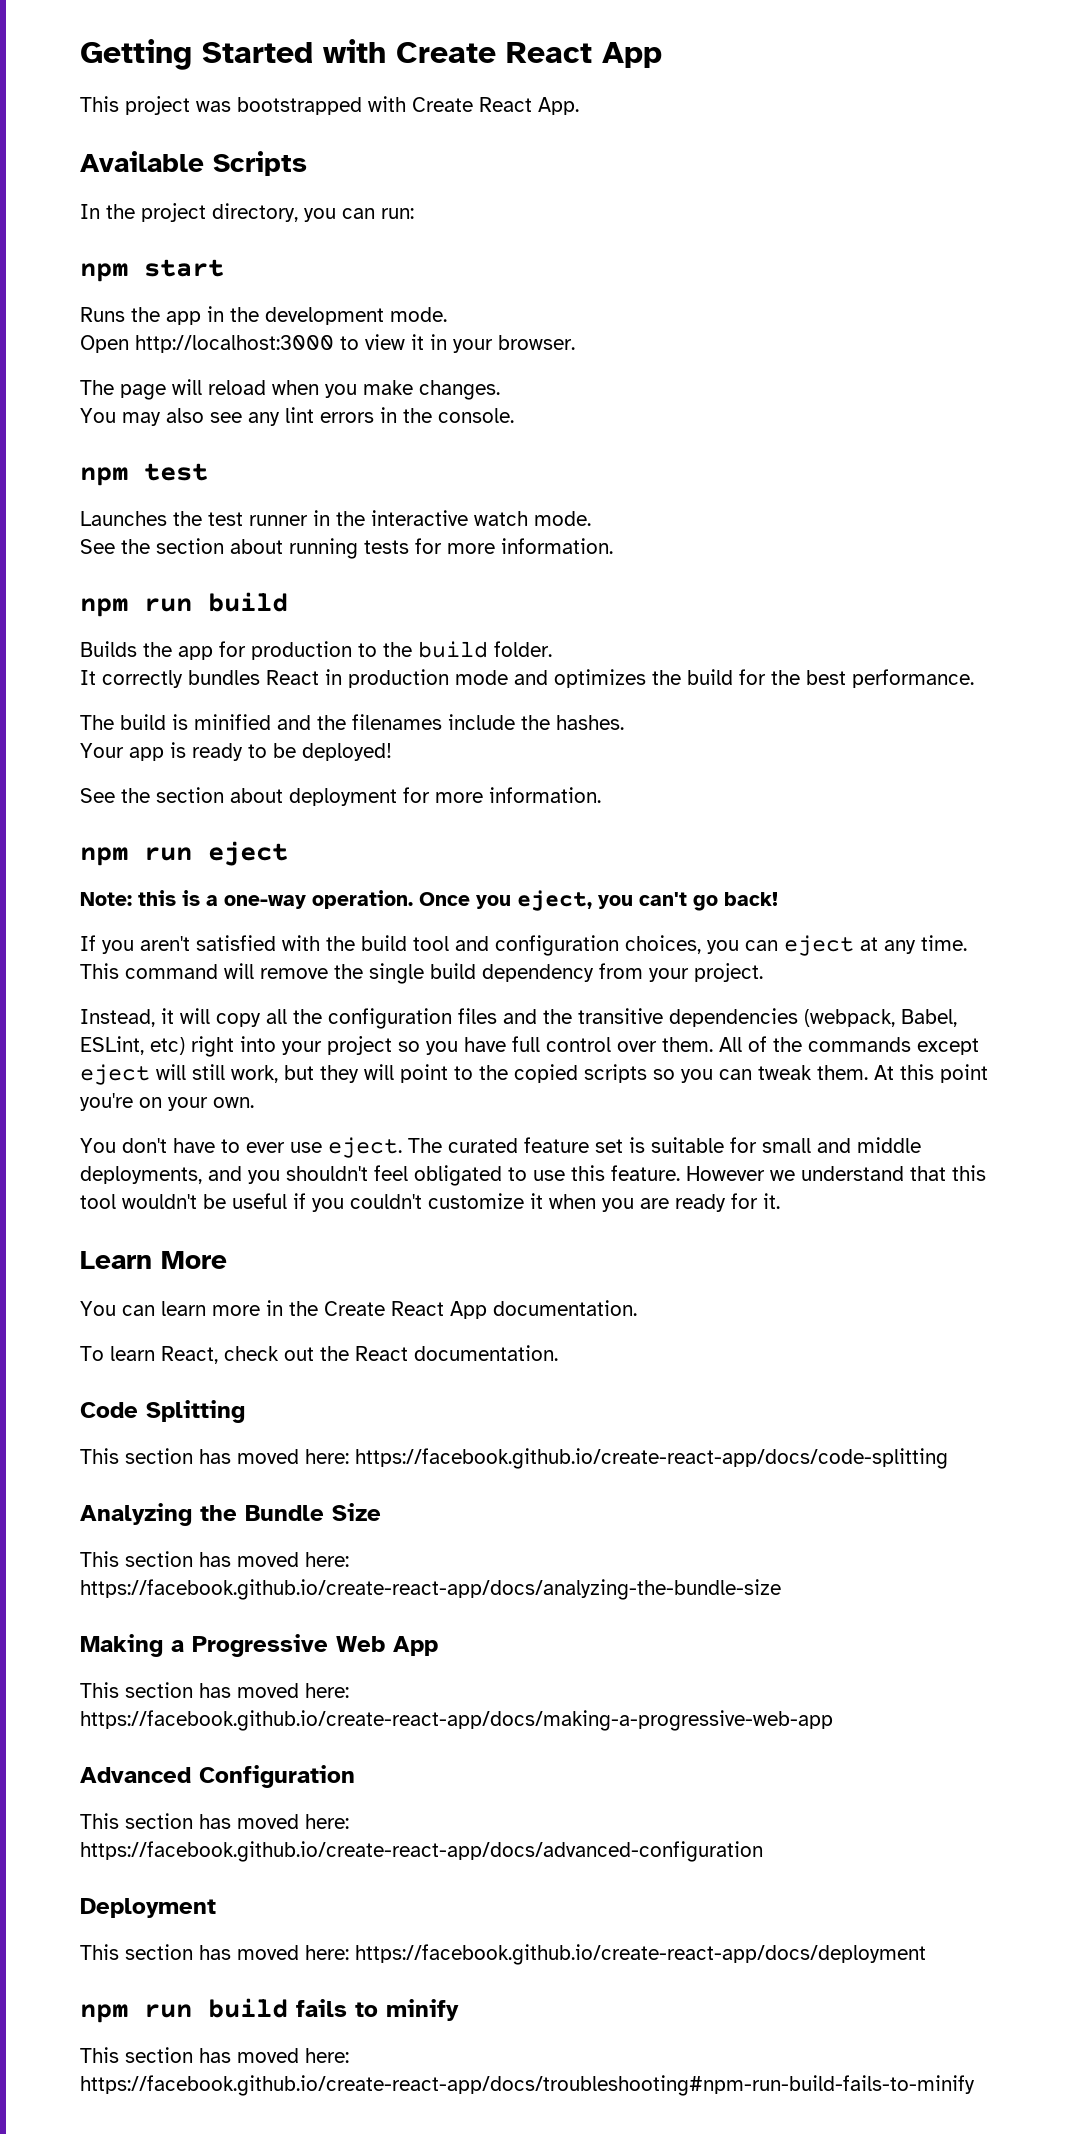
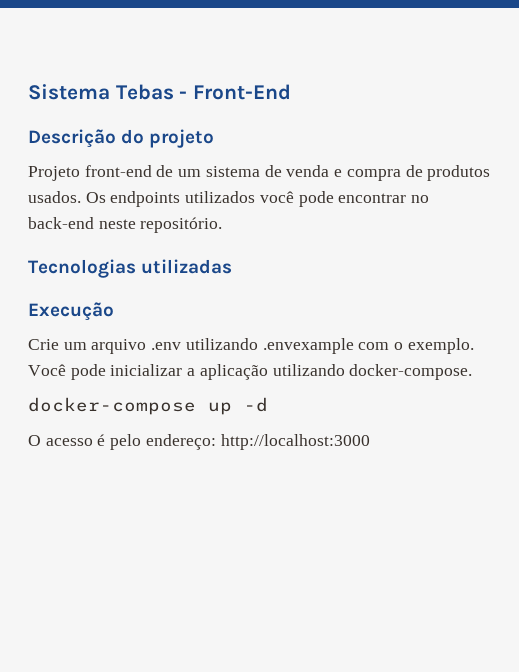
[80,39,662,70] [80,96,579,115] [80,151,307,176] [80,203,414,222] [80,259,224,282] [80,306,447,325] [80,334,575,353] [80,379,500,400] [80,407,514,426] [80,463,208,486] [80,510,591,526] [80,538,613,559] [80,592,288,617] [80,641,552,660] [80,669,974,688] [80,714,624,730] [80,742,392,761] [80,787,601,806] [80,841,288,866] [80,890,778,911] [80,935,967,956] [80,963,763,984] [80,1008,957,1029] [80,1036,979,1057] [80,1064,988,1085] [80,1093,254,1111] [80,1137,921,1158] [80,1165,986,1186] [80,1193,780,1212] [80,1251,227,1269] [80,1300,637,1319] [80,1345,558,1364] [80,1400,245,1423] [80,1448,948,1469] [80,1503,381,1526] [80,1551,349,1567] [80,1579,781,1600] [80,1634,438,1657] [80,1682,349,1698] [80,1710,833,1731] [80,1765,355,1788] [80,1813,349,1829] [80,1841,763,1862] [80,1898,216,1918] [80,1944,926,1965] [80,1998,459,2023] [80,2047,349,2063] [80,2075,975,2096] Getting Started with Create React App // This project was bootstrapped with Create React App. // Available Scripts // In the project directory, you can run: // npm start // Runs the app in the development mode. // Open http://localhost:3000 to view it in your browser. // The page will reload when you make changes. // You may also see any lint errors in the console. // npm test // Launches the test runner in the interactive watch mode. // See the section about running tests for more information. // npm run build // Builds the app for production to the build folder. // It correctly bundles React in production mode and optimizes the build for the best performance. // The build is minified and the filenames include the hashes. // Your app is ready to be deployed! // See the section about deployment for more information. // npm run eject // Note: this is a one-way operation. Once you eject, you can't go back! // If you aren't satisfied with the build tool and configuration choices, you can eject at any time. This command will remove the single build dependency from your project. // Instead, it will copy all the configuration files and the transitive dependencies (webpack, Babel, ESLint, etc) right into your project so you have full control over them. All of the commands except eject will still work, but they will point to the copied scripts so you can tweak them. At this point you're on your own. // You don't have to ever use eject. The curated feature set is suitable for small and middle deployments, and you shouldn't feel obligated to use this feature. However we understand that this tool wouldn't be useful if you couldn't customize it when you are ready for it. // Learn More // You can learn more in the Create React App documentation. // To learn React, check out the React documentation. // Code Splitting // This section has moved here: https://facebook.github.io/create-react-app/docs/code-splitting // Analyzing the Bundle Size // This section has moved here: https://facebook.github.io/create-react-app/docs/analyzing-the-bundle-size // Making a Progressive Web App // This section has moved here: https://facebook.github.io/create-react-app/docs/making-a-progressive-web-app // Advanced Configuration // This section has moved here: https://facebook.github.io/create-react-app/docs/advanced-configuration // Deployment // This section has moved here: https://facebook.github.io/create-react-app/docs/deployment // npm run build fails to minify // This section has moved here: https://facebook.github.io/create-react-app/docs/troubleshooting#npm-run-build-fails-to-minify -> [28,84,292,100] [28,129,215,148] [28,165,491,181] [28,191,430,207] [28,217,223,233] [28,259,233,278] [28,302,114,321] [28,338,474,354] [28,364,473,380] [28,397,268,415] [28,434,370,450] Sistema Tebas - Front-End // Descrição do projeto // Projeto front-end de um sistema de venda e compra de produtos usados. Os endpoints utilizados você pode encontrar no back-end neste repositório. // Tecnologias utilizadas // Execução // Crie um arquivo .env utilizando .envexample com o exemplo. Você pode inicializar a aplicação utilizando docker-compose. // docker-compose up -d // O acesso é pelo endereço: http://localhost:3000

